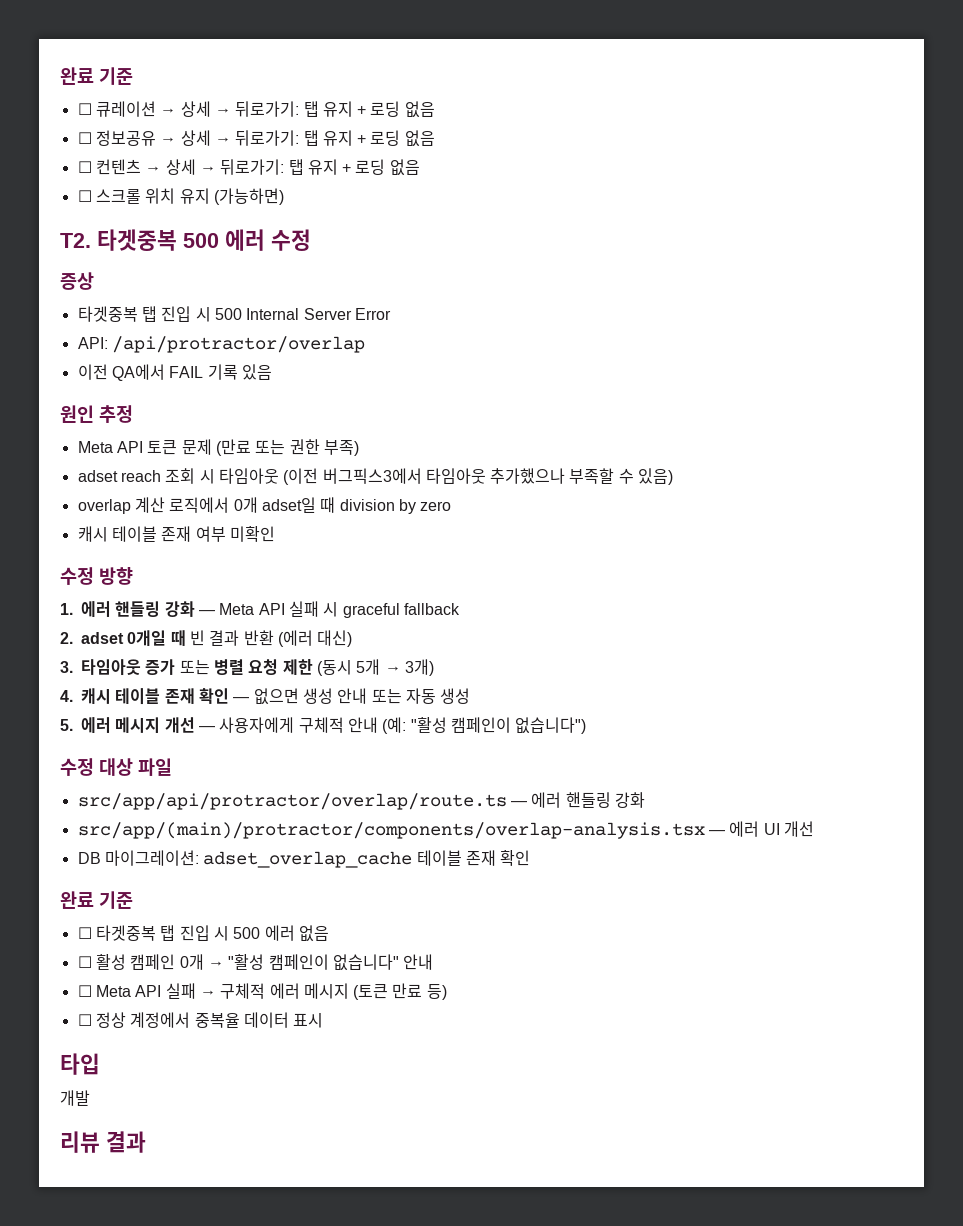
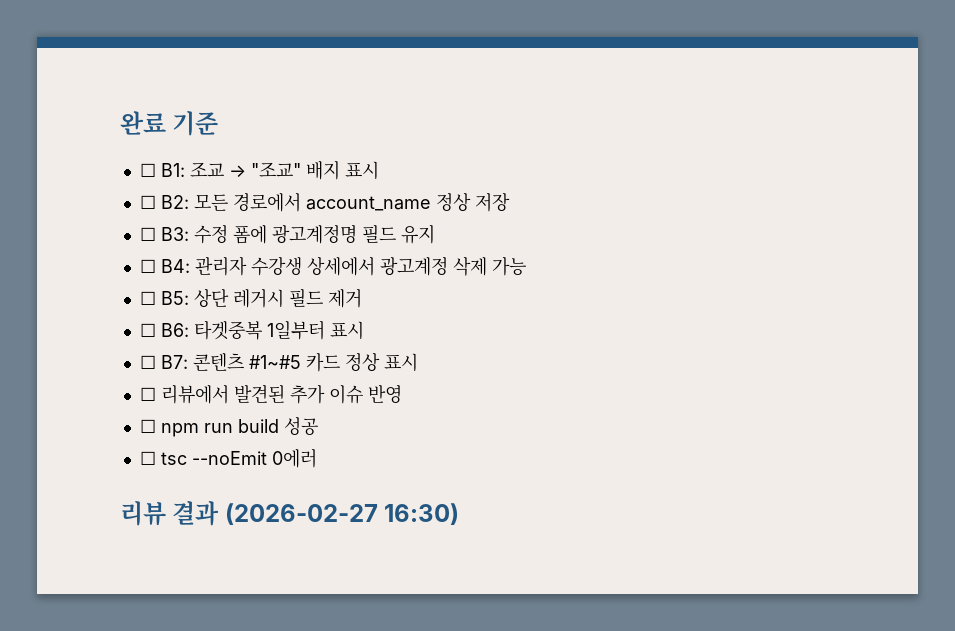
[60,67,133,85] [77,101,435,118] [77,130,435,147] [77,159,420,176] [77,188,284,205] [60,229,311,251] [60,272,94,290] [77,306,391,322] [77,336,365,353] [77,364,272,381] [60,405,133,423] [77,439,359,456] [77,468,674,485] [77,497,452,514] [77,526,275,542] [60,567,133,585] [60,601,460,618] [60,630,353,647] [60,659,434,676] [60,688,471,705] [60,717,587,734] [60,758,172,776] [77,792,645,810] [77,821,814,839] [77,850,531,868] [60,891,133,909] [77,925,329,942] [77,954,434,971] [77,983,447,1000] [77,1012,324,1028] [60,1053,100,1075] [60,1090,90,1106] 완료 기준 // ☐ 큐레이션 → 상세 → 뒤로가기: 탭 유지 + 로딩 없음 // ☐ 정보공유 → 상세 → 뒤로가기: 탭 유지 + 로딩 없음 // ☐ 컨텐츠 → 상세 → 뒤로가기: 탭 유지 + 로딩 없음 // ☐ 스크롤 위치 유지 (가능하면) // T2. 타겟중복 500 에러 수정 // 증상 // 타겟중복 탭 진입 시 500 Internal Server Error // API: /api/protractor/overlap // 이전 QA에서 FAIL 기록 있음 // 원인 추정 // Meta API 토큰 문제 (만료 또는 권한 부족) // adset reach 조회 시 타임아웃 (이전 버그픽스3에서 타임아웃 추가했으나 부족할 수 있음) // overlap 계산 로직에서 0개 adset일 때 division by zero // 캐시 테이블 존재 여부 미확인 // 수정 방향 // 1. 에러 핸들링 강화 — Meta API 실패 시 graceful fallback // 2. adset 0개일 때 빈 결과 반환 (에러 대신) // 3. 타임아웃 증가 또는 병렬 요청 제한 (동시 5개 → 3개) // 4. 캐시 테이블 존재 확인 — 없으면 생성 안내 또는 자동 생성 // 5. 에러 메시지 개선 — 사용자에게 구체적 안내 (예: "활성 캠페인이 없습니다") // 수정 대상 파일 // src/app/api/protractor/overlap/route.ts — 에러 핸들링 강화 // src/app/(main)/protractor/components/overlap-analysis.tsx — 에러 UI 개선 // DB 마이그레이션: adset_overlap_cache 테이블 존재 확인 // 완료 기준 // ☐ 타겟중복 탭 진입 시 500 에러 없음 // ☐ 활성 캠페인 0개 → "활성 캠페인이 없습니다" 안내 // ☐ Meta API 실패 → 구체적 에러 메시지 (토큰 만료 등) // ☐ 정상 계정에서 중복율 데이터 표시 // 타입 // 개발 -> [120,111,219,136] [139,160,379,180] [139,193,510,212] [139,224,435,244] [139,256,526,276] [139,288,362,308] [139,320,364,340] [139,353,418,372] [139,384,402,404] [139,417,318,437] [139,449,317,468] 완료 기준 // ☐ B1: 조교 → "조교" 배지 표시 // ☐ B2: 모든 경로에서 account_name 정상 저장 // ☐ B3: 수정 폼에 광고계정명 필드 유지 // ☐ B4: 관리자 수강생 상세에서 광고계정 삭제 가능 // ☐ B5: 상단 레거시 필드 제거 // ☐ B6: 타겟중복 1일부터 표시 // ☐ B7: 콘텐츠 #1~#5 카드 정상 표시 // ☐ 리뷰에서 발견된 추가 이슈 반영 // ☐ npm run build 성공 // ☐ tsc --noEmit 0에러
(146, 1142) none -> [224,503,460,525] (2026-02-27 16:30)

